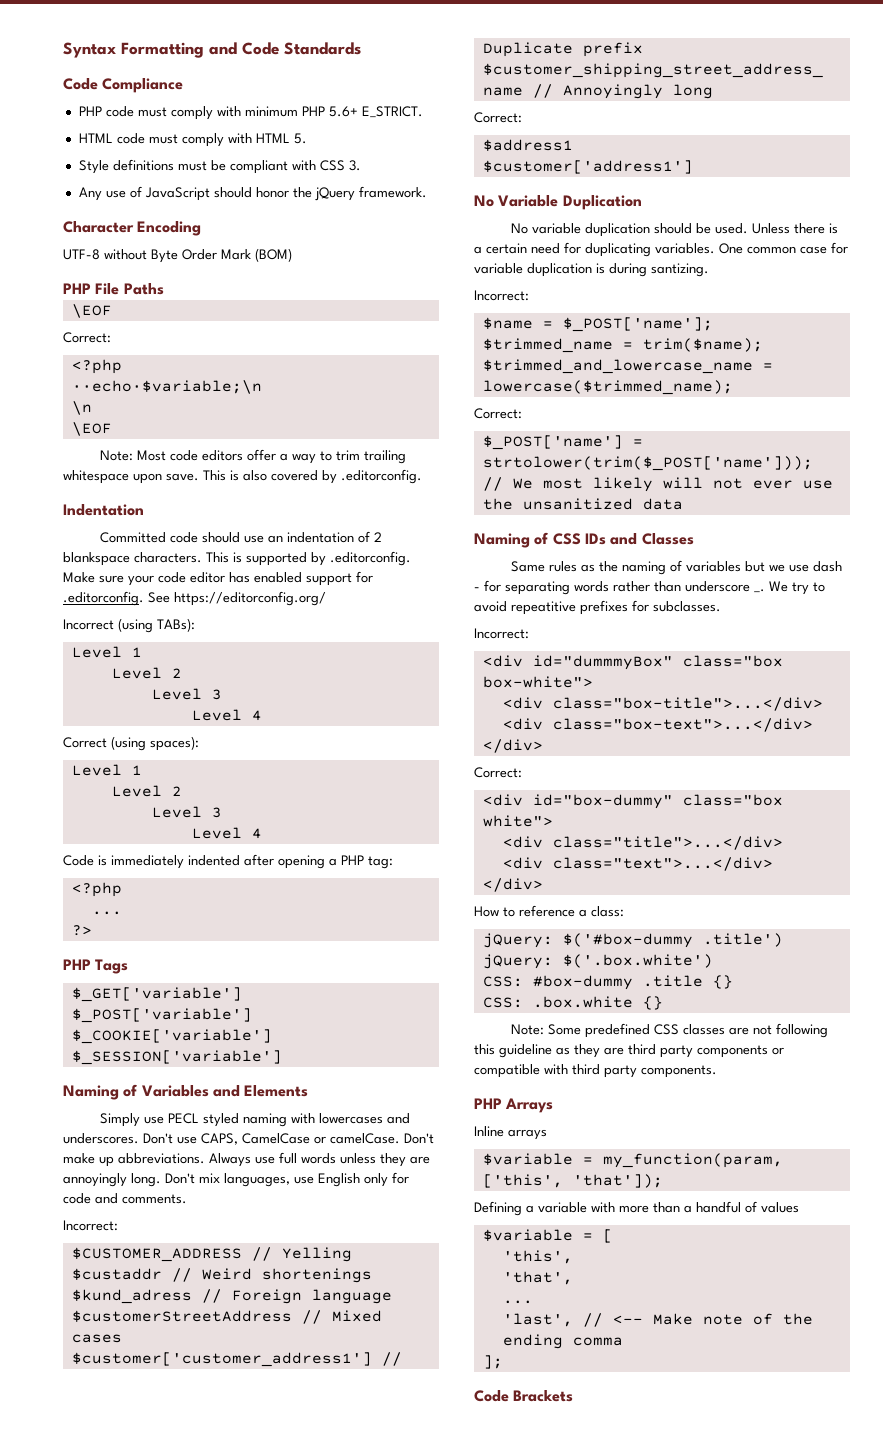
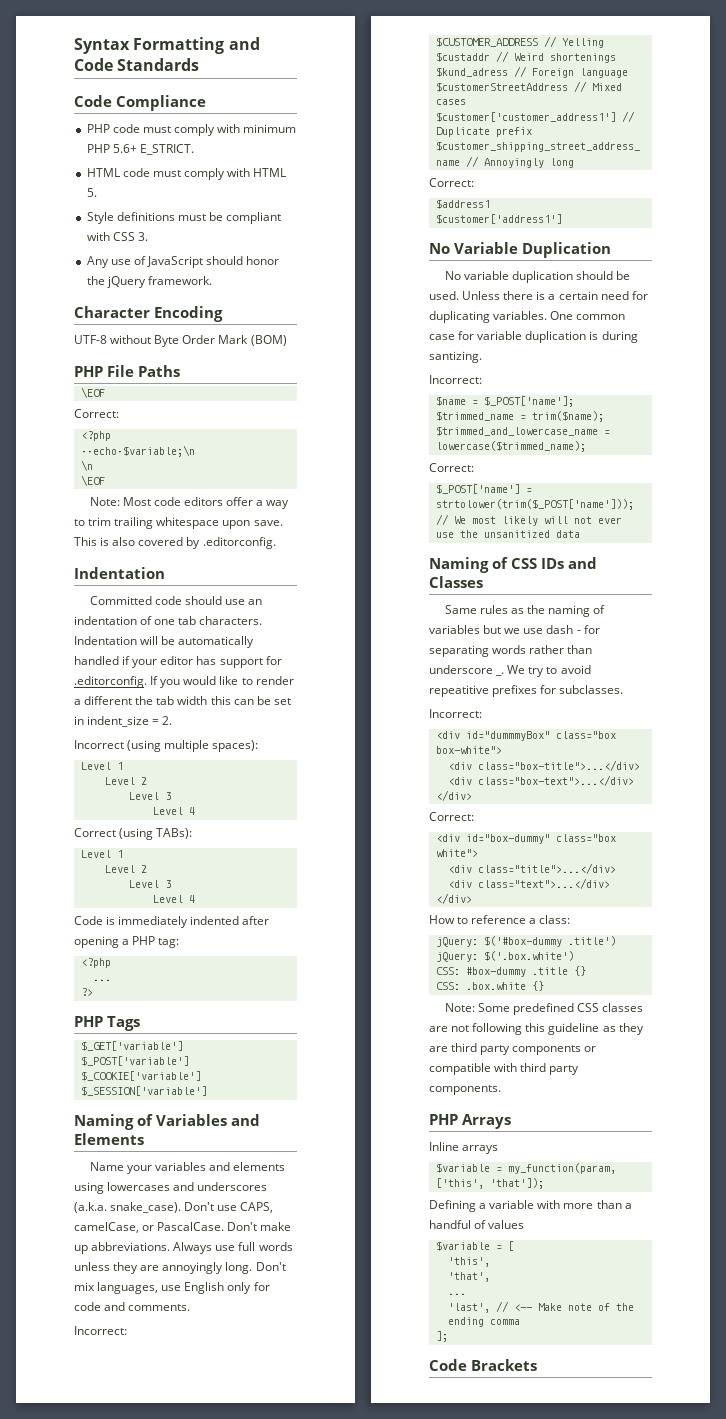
[374,532,383,542] [63,551,411,566] [63,572,186,586] 2 blankspace characters. This is supported by .editorconfig. Make sure your code -> [154,616,263,625] [74,636,255,648] [74,656,158,668] one tab characters. Indentation will be automatically handled if your
[254,572,302,583] enabled -> (217, 660) none
[148,591,326,606] See https://editorconfig.org/ -> [150,676,294,688] [74,696,291,705] [74,716,173,727] If you would like to render a different the tab width this can be set in indent_size = 2.
[157,618,195,632] TABs): -> [164,740,259,752] multiple spaces):
[150,736,199,751] spaces): -> [156,828,193,839] TABs):
[100,1113,411,1127] [63,1133,400,1145] Simply use PECL styled naming with lowercases and underscores. Don't use CAPS, CamelCase or camelCase. -> [89,1162,285,1174] [74,1182,268,1194] [74,1202,274,1213] [74,1222,225,1233] Name your variables and elements using lowercases and underscores (a.k.a. snake_case). Don't use CAPS, camelCase, or PascalCase.

